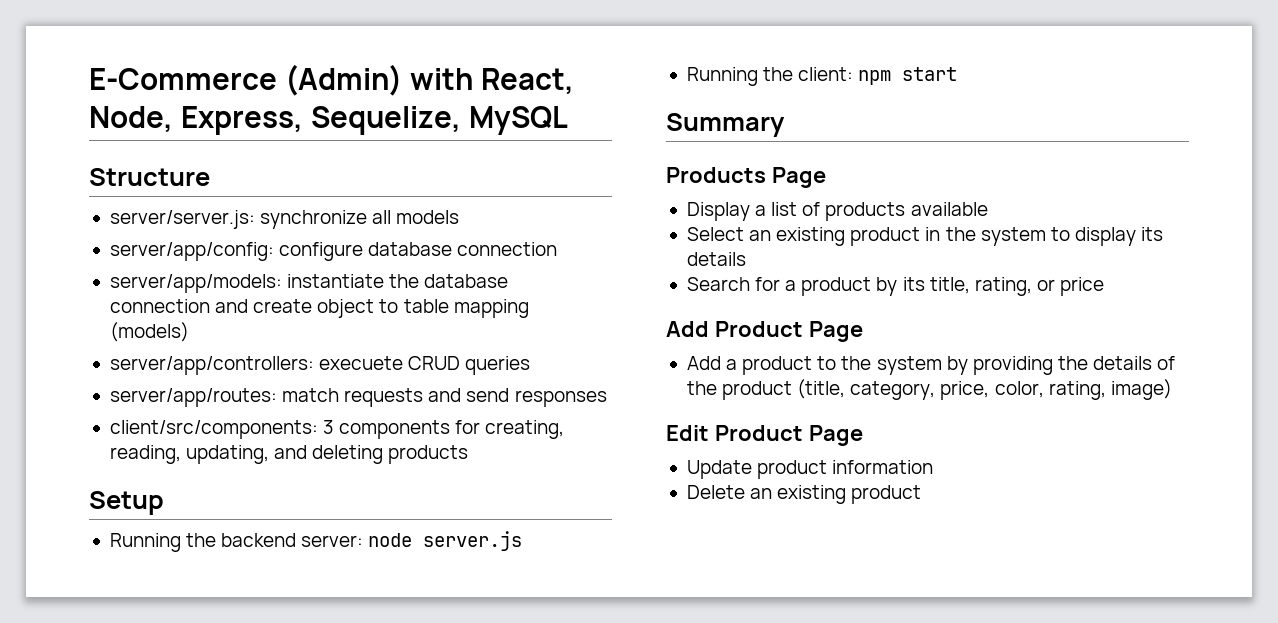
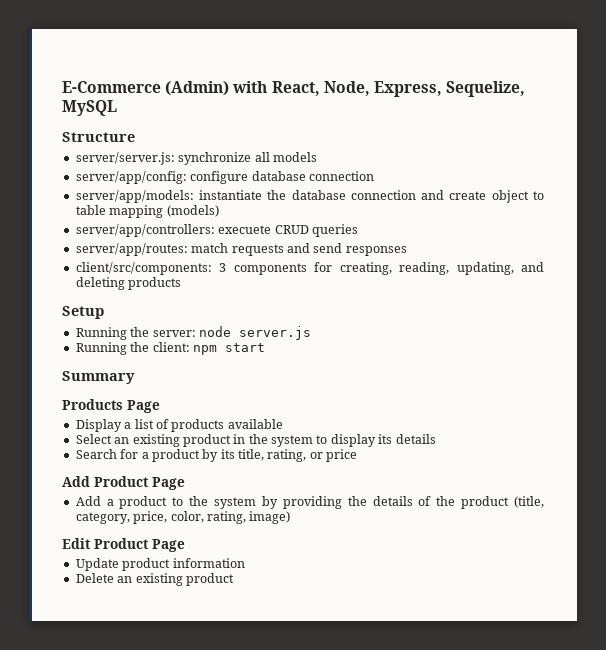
[221,533,297,547] backend -> (150, 332) none

